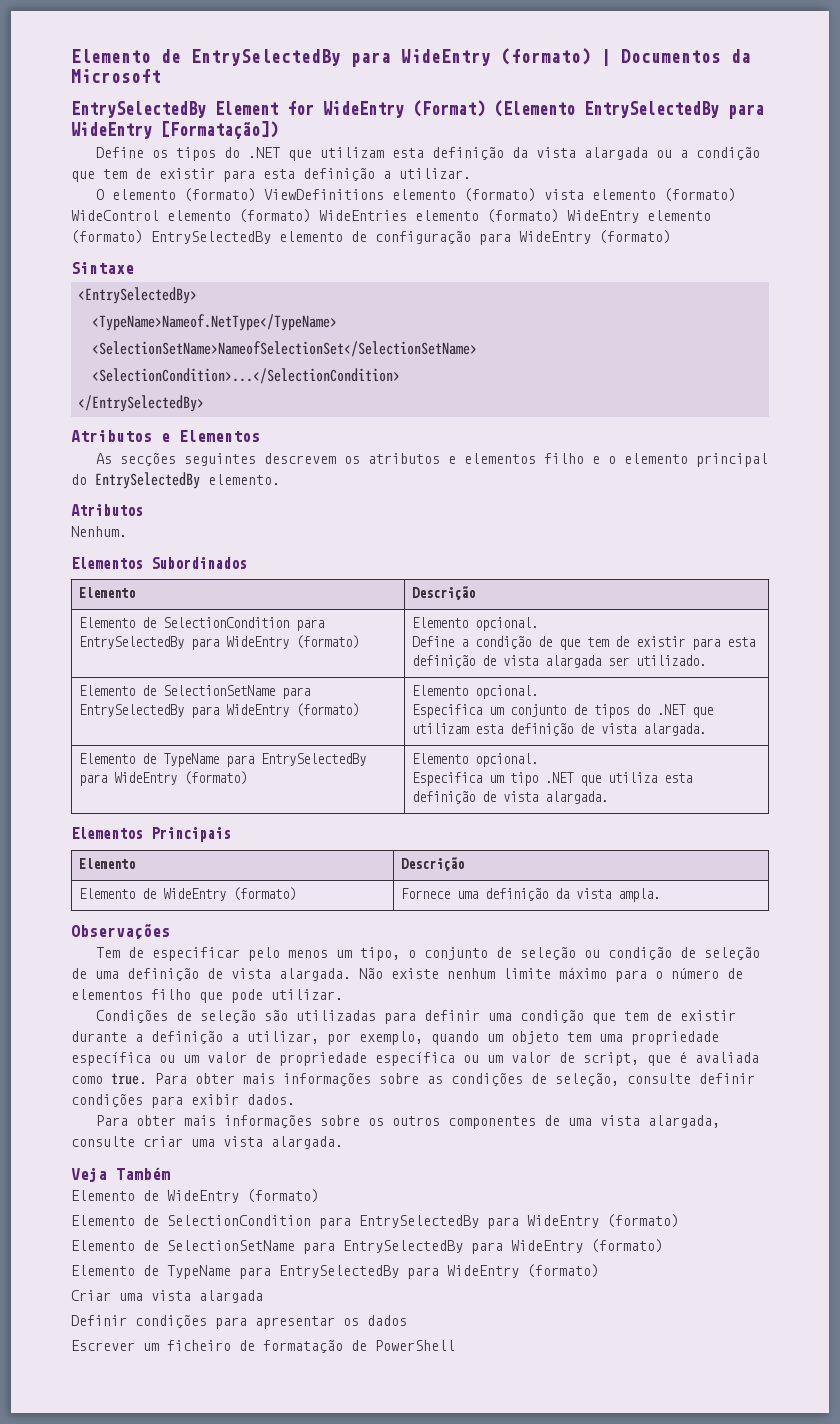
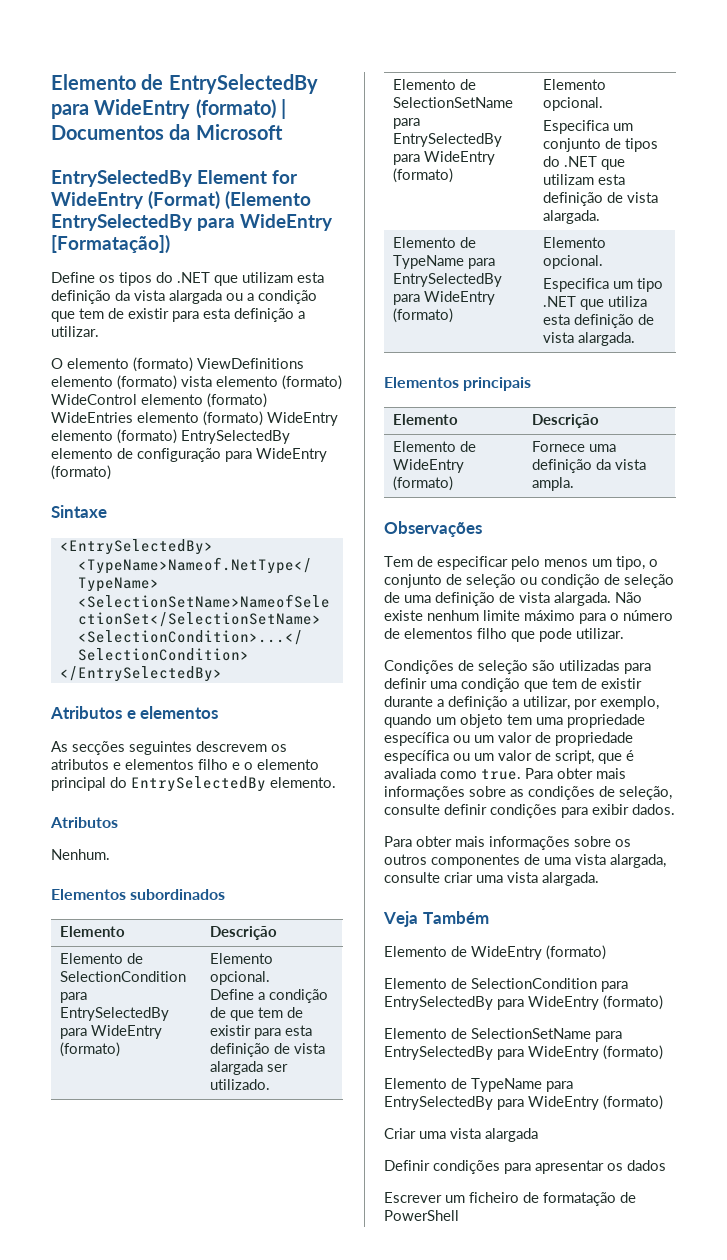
[179,430,260,442] Elementos -> [140,706,219,719] elementos
[151,557,247,569] Subordinados -> [130,889,226,900] subordinados
[151,827,231,842] Principais -> [463,377,532,391] principais

